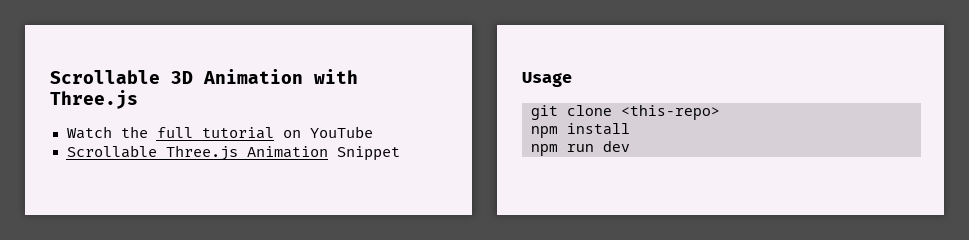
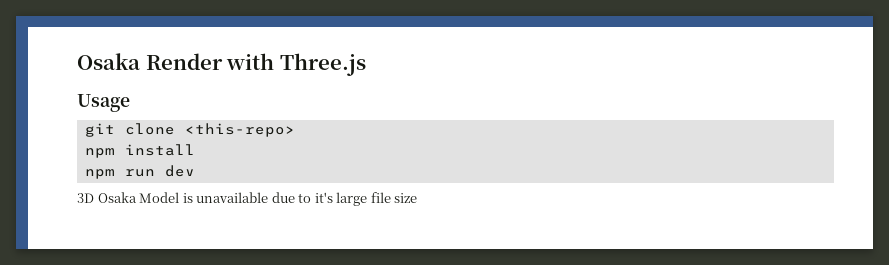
[50,69,303,84] Scrollable 3D Animation -> [77,53,223,70] Osaka Render
[66,126,373,139] [66,145,400,161] // Watch the full tutorial on YouTube // Scrollable Three.js Animation Snippet -> (366, 64) none
(630, 146) none -> [77,192,418,206] // 3D Osaka Model is unavailable due to it's large file size

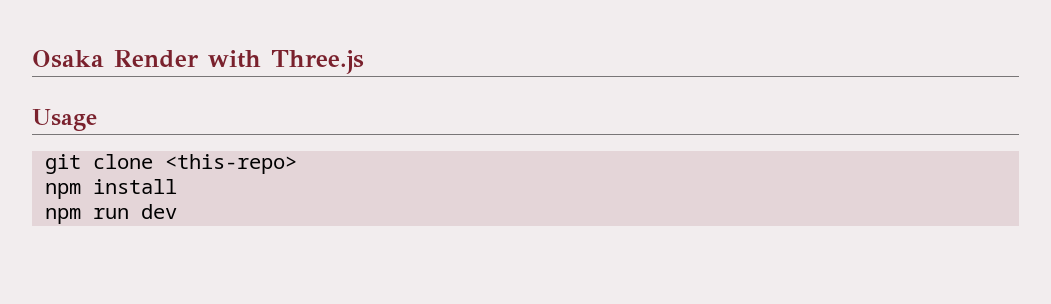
[77,192,418,206] // 3D Osaka Model is unavailable due to it's large file size -> (177, 211) none

